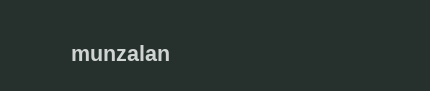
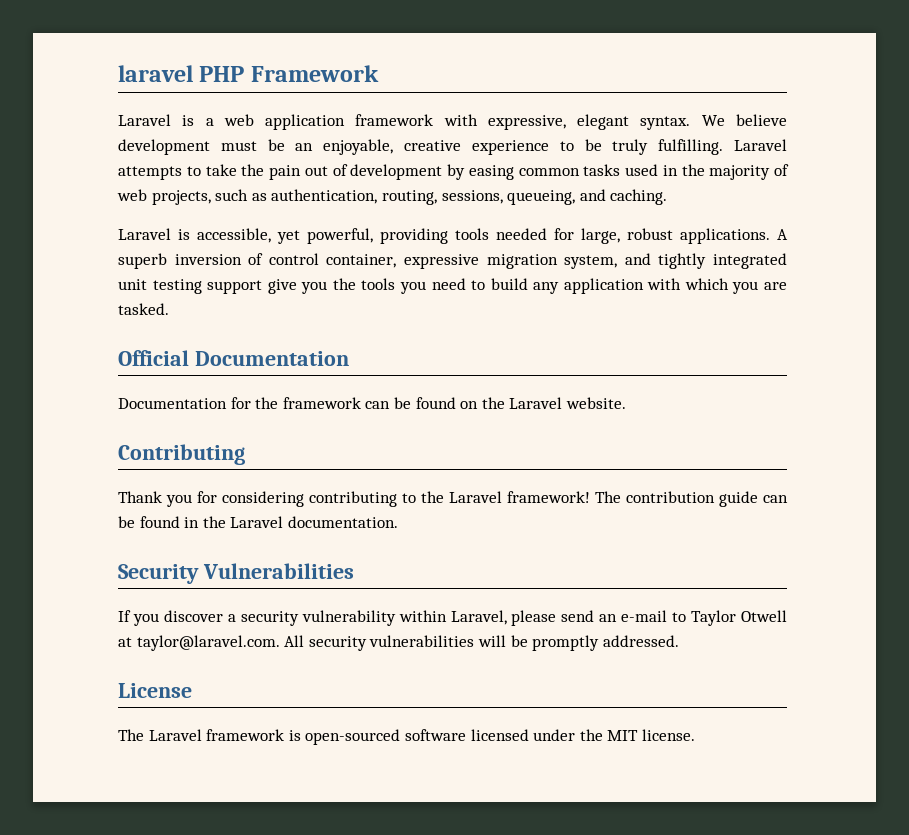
[71,45,170,61] munzalan -> [118,65,379,82] [118,114,787,130] [118,139,787,155] [118,164,789,180] [117,189,668,205] [118,228,788,244] [118,253,788,269] [118,278,787,294] [118,303,169,315] [118,350,349,366] [118,397,626,409] [118,444,245,465] [118,491,788,507] [118,516,398,528] [118,563,354,584] [118,610,788,626] [118,635,679,651] [118,683,192,698] [118,729,695,745] laravel PHP Framework // Laravel is a web application framework with expressive, elegant syntax. We believe development must be an enjoyable, creative experience to be truly fulfilling. Laravel attempts to take the pain out of development by easing common tasks used in the majority of web projects, such as authentication, routing, sessions, queueing, and caching. // Laravel is accessible, yet powerful, providing tools needed for large, robust applications. A superb inversion of control container, expressive migration system, and tightly integrated unit testing support give you the tools you need to build any application with which you are tasked. // Official Documentation // Documentation for the framework can be found on the Laravel website. // Contributing // Thank you for considering contributing to the Laravel framework! The contribution guide can be found in the Laravel documentation. // Security Vulnerabilities // If you discover a security vulnerability within Laravel, please send an e-mail to Taylor Otwell at taylor@laravel.com. All security vulnerabilities will be promptly addressed. // License // The Laravel framework is open-sourced software licensed under the MIT license.

